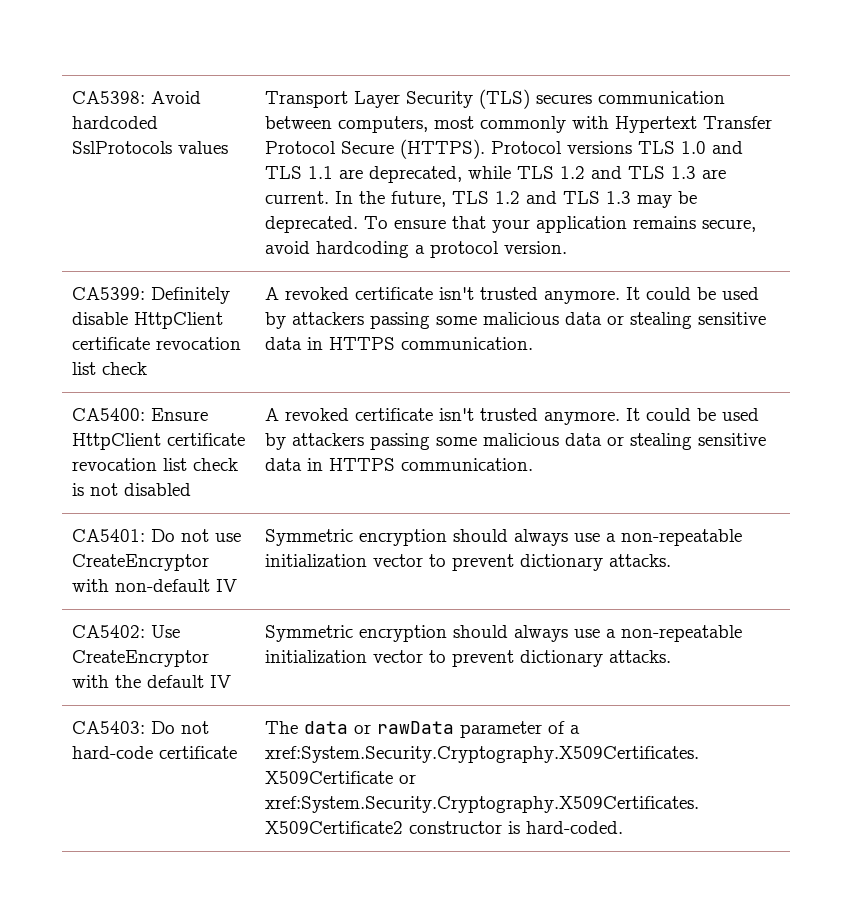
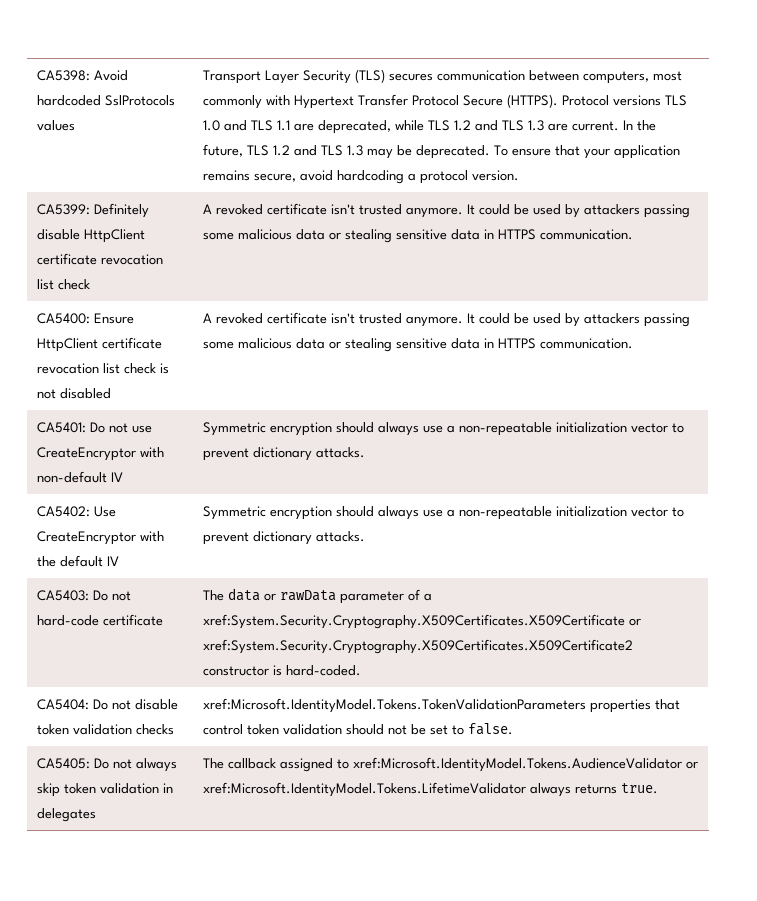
(623, 827) none -> [37,699,179,710] [37,724,175,735] [203,698,681,713] [203,723,514,735] [37,758,178,772] [37,783,174,797] [37,808,97,822] [203,757,699,772] [203,782,659,797] // CA5404: Do not disable token validation checks | xref:Microsoft.IdentityModel.Tokens.TokenValidationParameters properties that control token validation should not be set to false. // CA5405: Do not always skip token validation in delegates | The callback assigned to xref:Microsoft.IdentityModel.Tokens.AudienceValidator or xref:Microsoft.IdentityModel.Tokens.LifetimeValidator always returns true.

